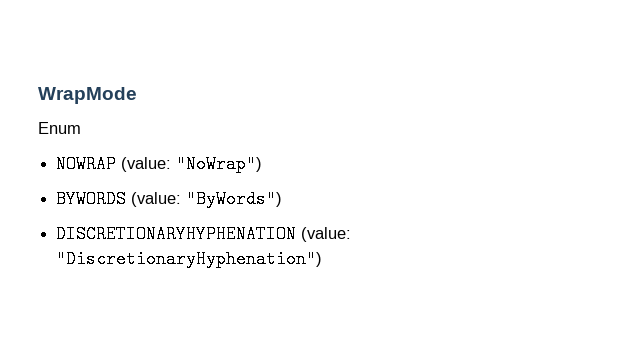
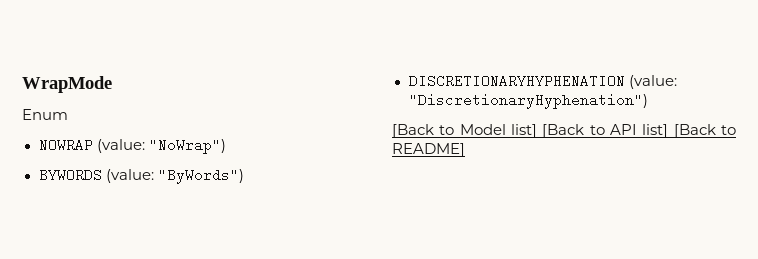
(323, 259) none -> [392,124,736,138] [392,143,465,157] // [Back to Model list] [Back to API list] [Back to README]

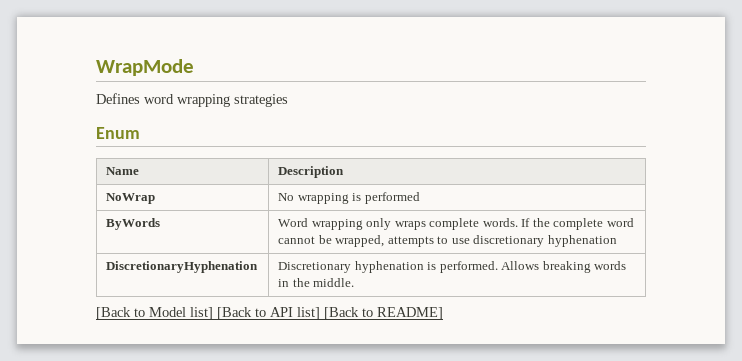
[22,109,68,120] [38,138,226,154] [38,168,244,184] [408,74,677,89] [408,93,648,109] Enum // NOWRAP (value: "NoWrap") // BYWORDS (value: "ByWords") // DISCRETIONARYHYPHENATION (value: "DiscretionaryHyphenation") -> [96,93,288,107] [96,127,140,139] [106,167,140,175] [278,166,345,178] [106,193,156,204] [278,192,420,204] [106,218,161,230] [278,218,634,230] [278,235,617,247] [106,261,259,273] [278,261,627,273] [278,278,355,287] Defines word wrapping strategies // Enum // Name | Description // NoWrap | No wrapping is performed // ByWords | Word wrapping only wraps complete words. If the complete word cannot be wrapped, attempts to use discretionary hyphenation // DiscretionaryHyphenation | Discretionary hyphenation is performed. Allows breaking words in the middle.

